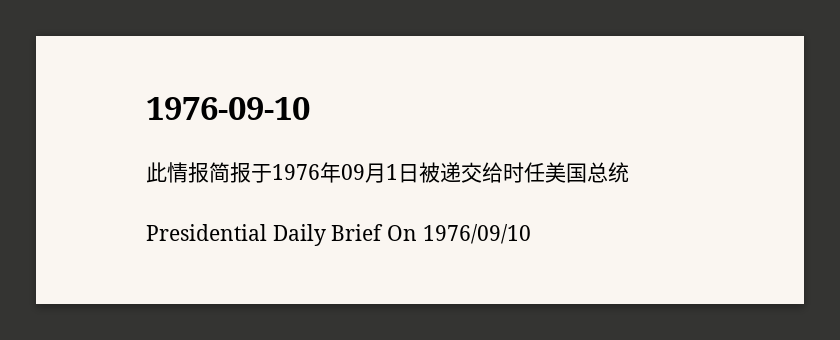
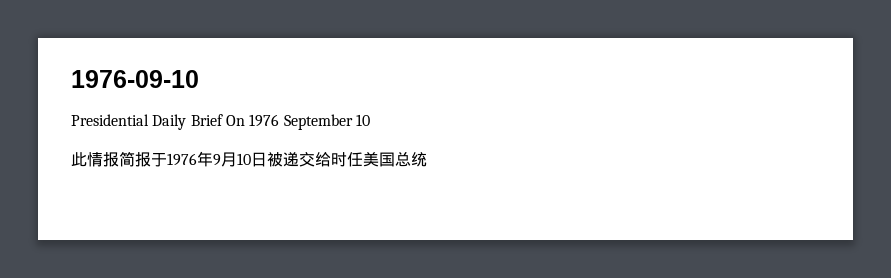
(310, 108) none -> [71,114,370,130] // Presidential Daily Brief On 1976 September 10
[341,163,398,183] 09月1 -> [213,152,251,167] 9月10
[146,224,531,246] // Presidential Daily Brief On 1976/09/10 -> (427, 159) none

